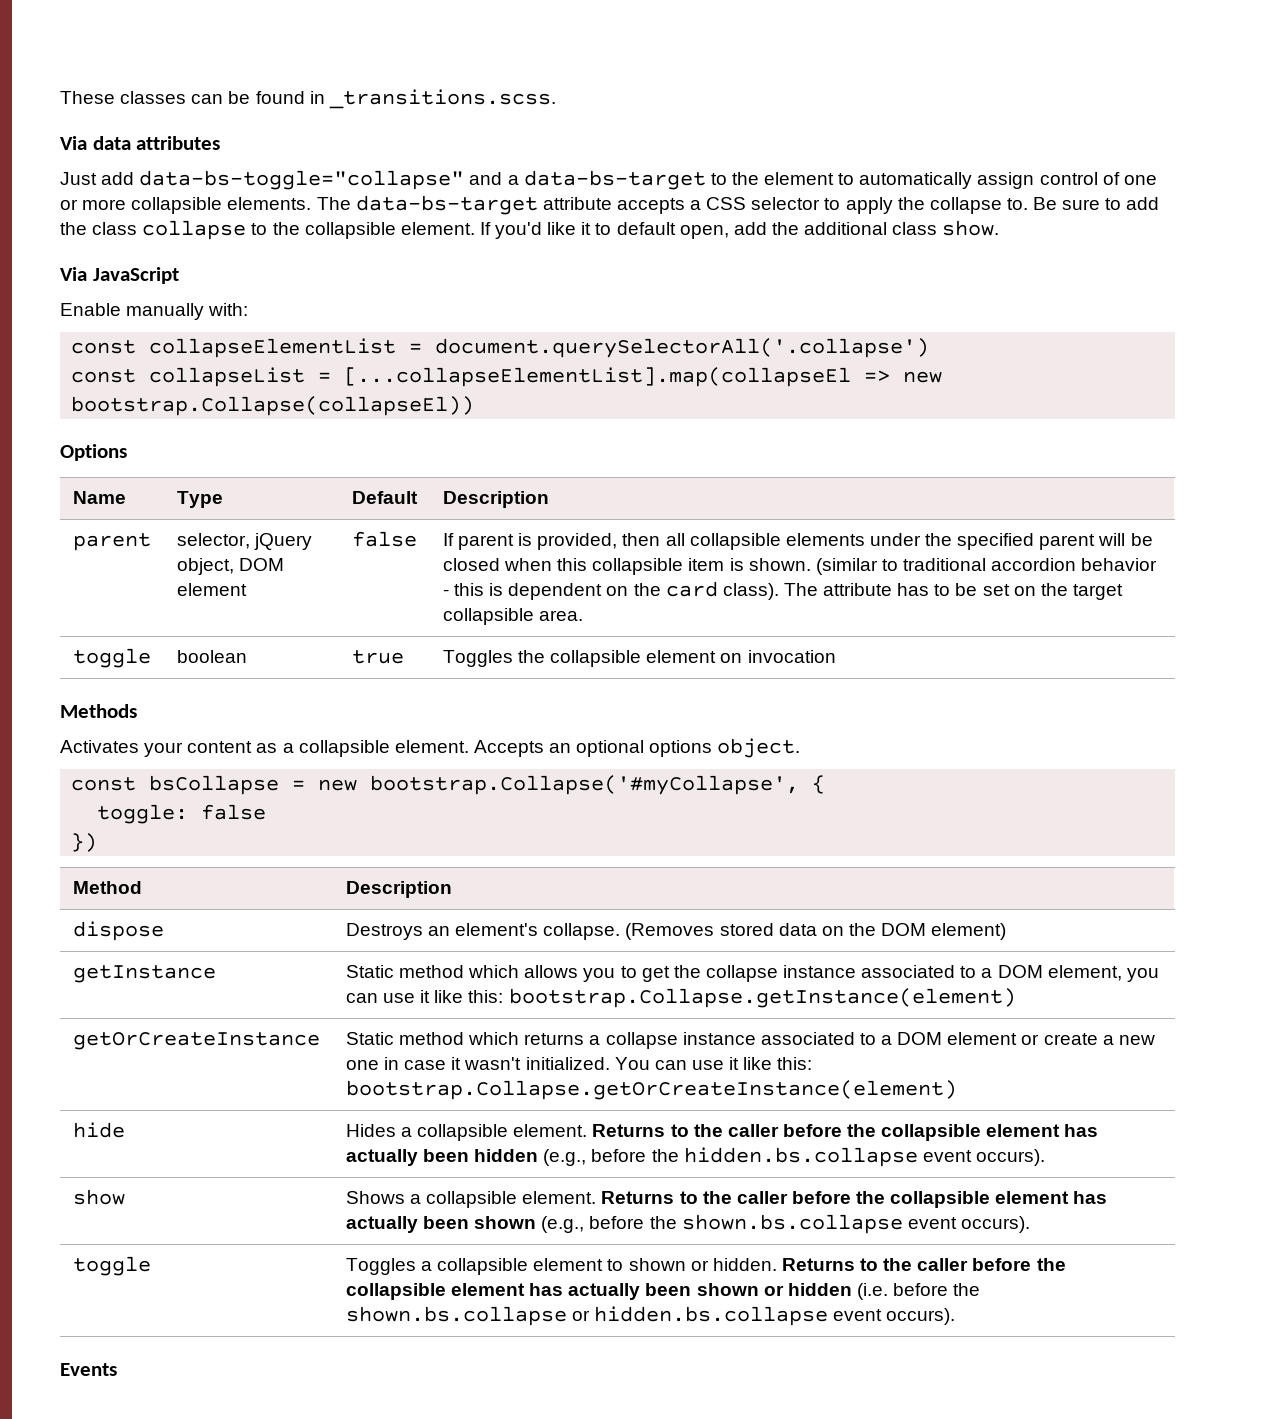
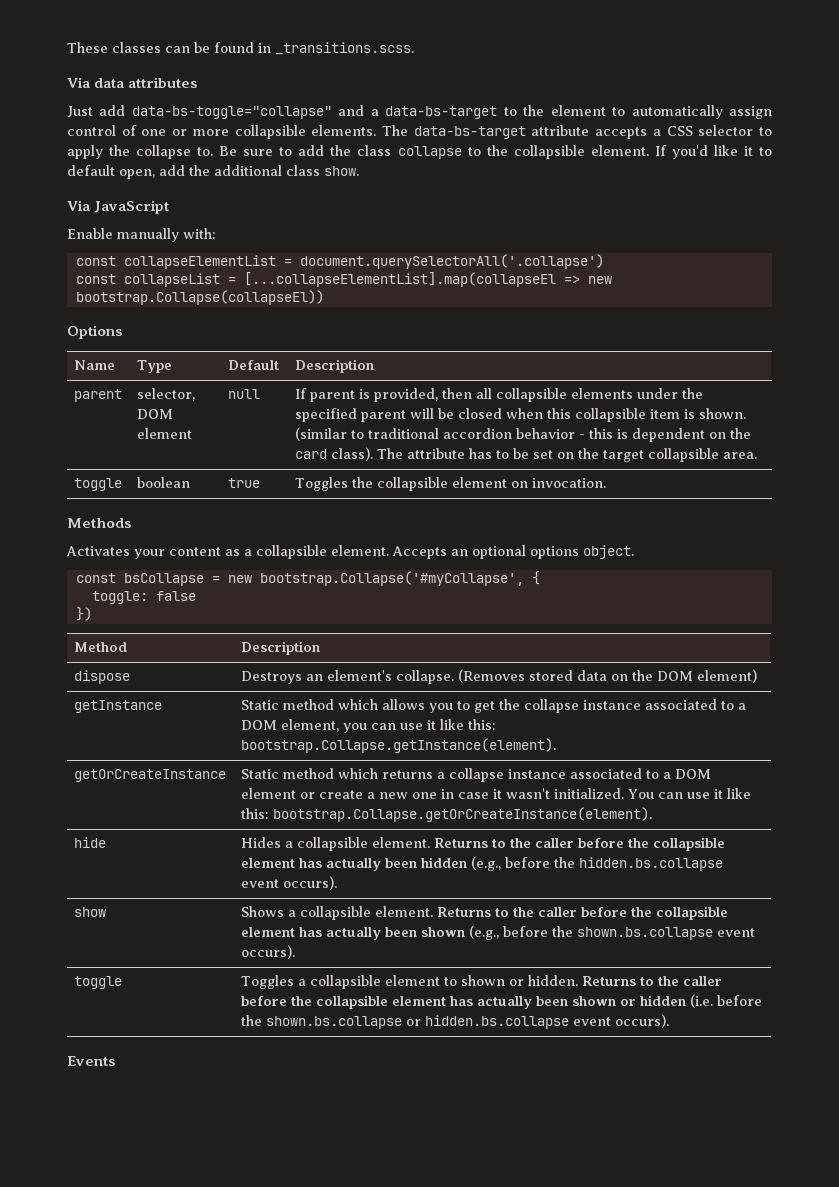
[253,533,312,550] [176,558,234,575] jQuery object, -> (196, 394) none
[351,531,417,547] false -> [228,389,261,399] null
[747,650,836,663] invocation -> [532,478,607,488] invocation.
[508,988,1016,1008] bootstrap.Collapse.getInstance(element) -> [241,738,557,753] bootstrap.Collapse.getInstance(element).
[345,1080,957,1100] bootstrap.Collapse.getOrCreateInstance(element) -> [273,807,653,822] bootstrap.Collapse.getOrCreateInstance(element).

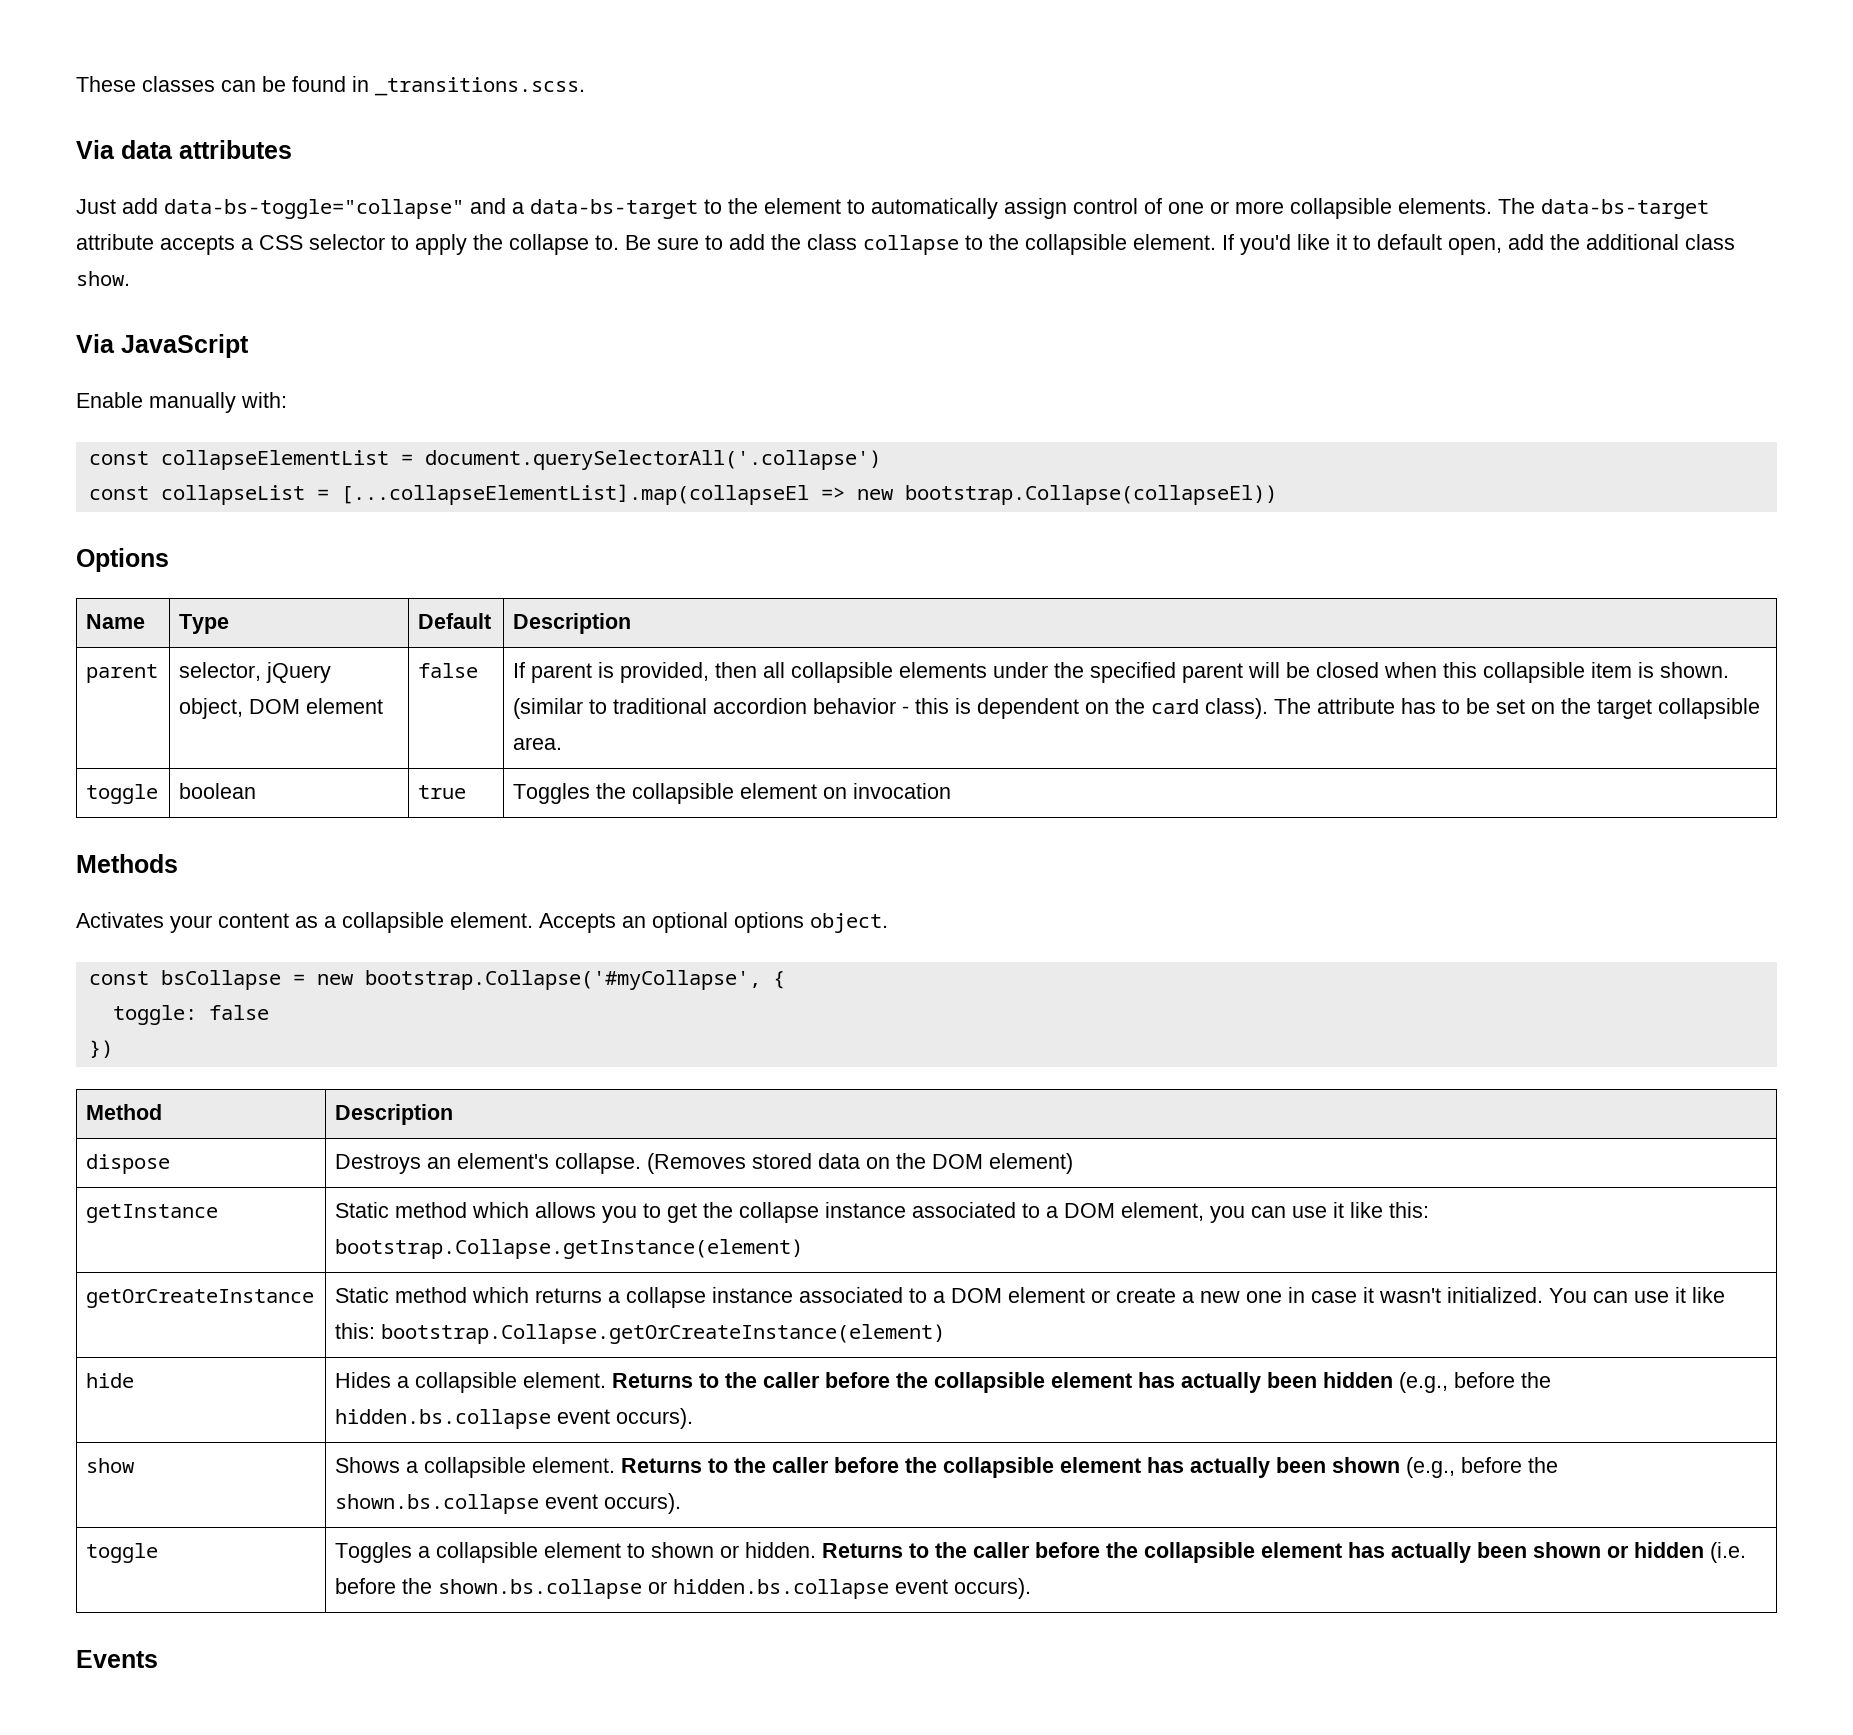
(196, 394) none -> [266,662,332,683] [179,698,244,719] jQuery object,
[228,389,261,399] null -> [418,663,479,678] false
[532,478,607,488] invocation. -> [853,783,952,799] invocation
[241,738,557,753] bootstrap.Collapse.getInstance(element). -> [335,1239,804,1259] bootstrap.Collapse.getInstance(element)
[273,807,653,822] bootstrap.Collapse.getOrCreateInstance(element). -> [381,1324,946,1344] bootstrap.Collapse.getOrCreateInstance(element)

